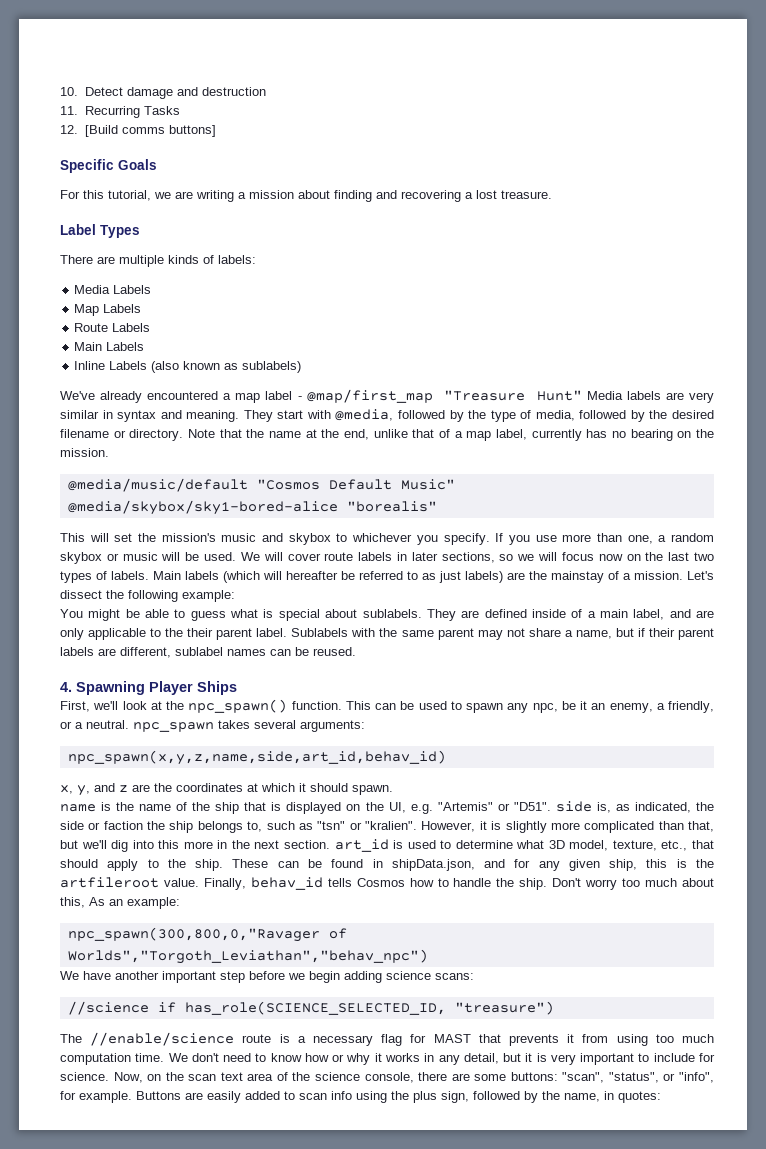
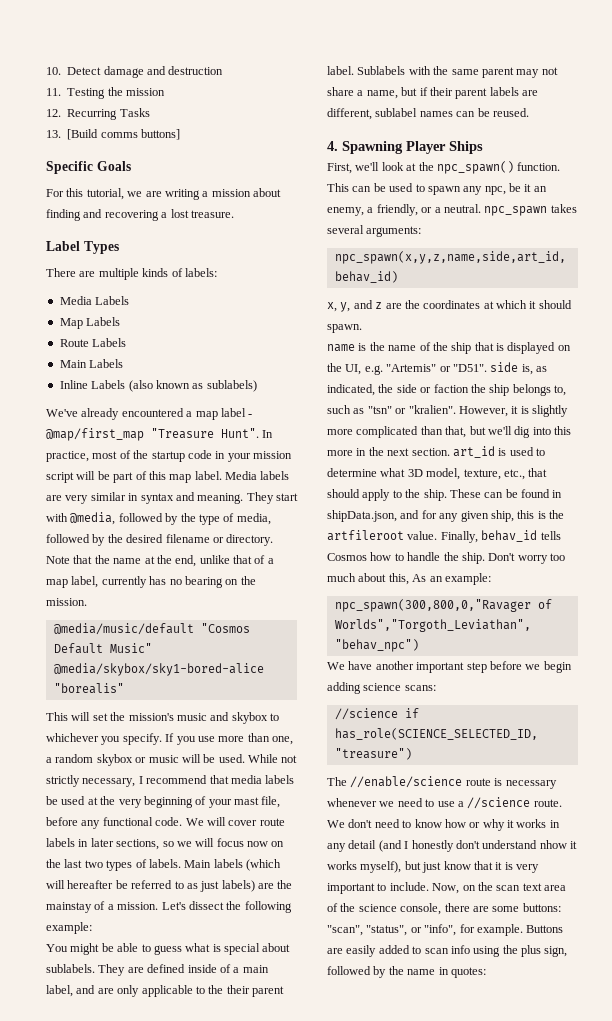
(78, 110) none -> [67,87,165,99] [46,109,61,117] Testing the mission // 12.
[60,125,78,134] 12. -> [46,130,61,138] 13.
[536,390,582,401] Hunt" -> [221,428,274,438] [46,450,292,462] [46,471,222,483] Hunt". In practice, most of the startup code in your mission script will be part of this map label.
(237, 556) none -> [248,754,298,763] [46,775,295,787] [46,796,281,808] [46,817,183,829] While not strictly necessary, I recommend that media labels be used at the very beginning of your mast file, before any functional code.
[297,1034,714,1046] [60,1053,165,1065] a necessary flag for MAST that prevents it from using too much computation time. -> [505,780,557,789] [327,797,562,809] necessary whenever we need to use a //science route.
[463,1053,522,1064] detail, but -> [348,840,577,852] [327,861,493,873] detail (and I honestly don't understand nhow it works myself), but just know that
[653,1053,715,1062] [60,1072,109,1081] include for science. -> [389,882,429,891] include.
[564,1093,600,1102] name, -> [407,969,436,975] name

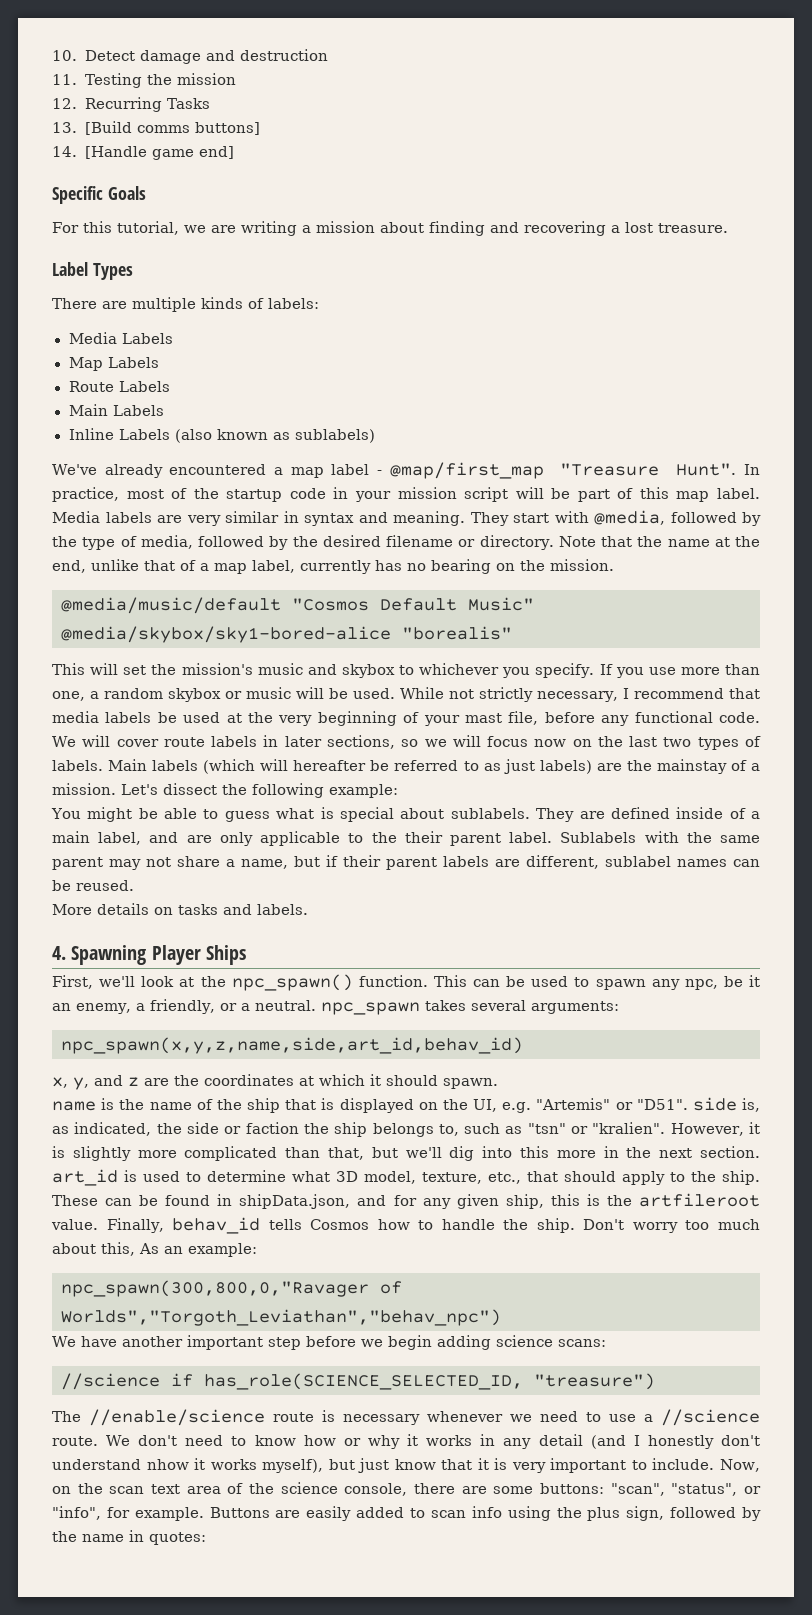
(180, 134) none -> [52,146,234,160] // 14. [Handle game end]
(529, 112) none -> [52,903,308,915] // More details on tasks and labels.

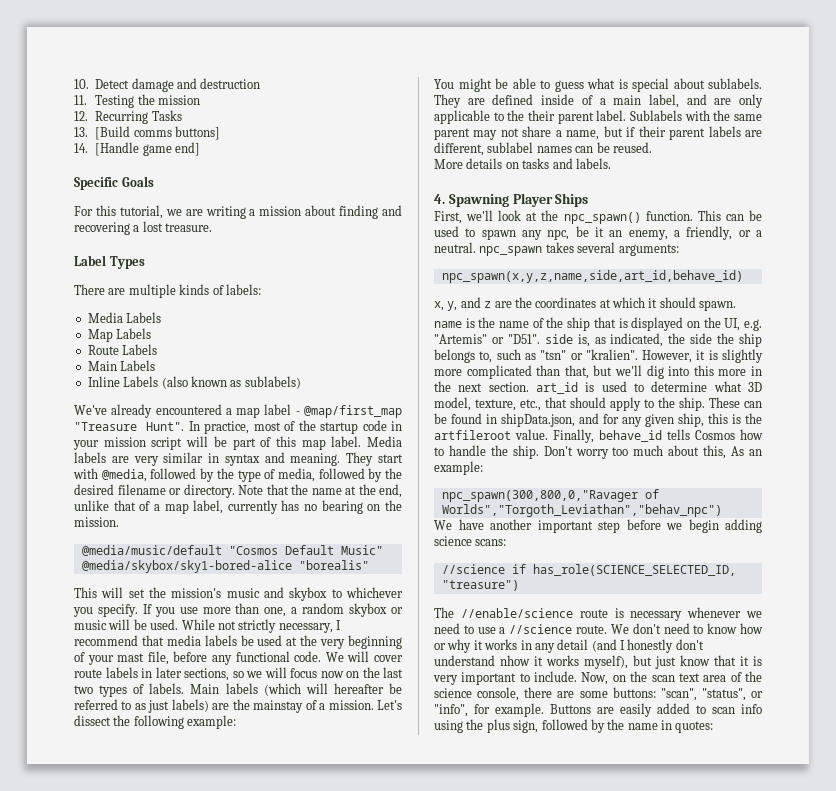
[61,1037,523,1054] npc_spawn(x,y,z,name,side,art_id,behav_id) -> [441,270,743,283] npc_spawn(x,y,z,name,side,art_id,behave_id)
[224,1122,299,1134] or faction -> (713, 338) none
[172,1217,261,1234] behav_id -> [599,430,662,442] behave_id

